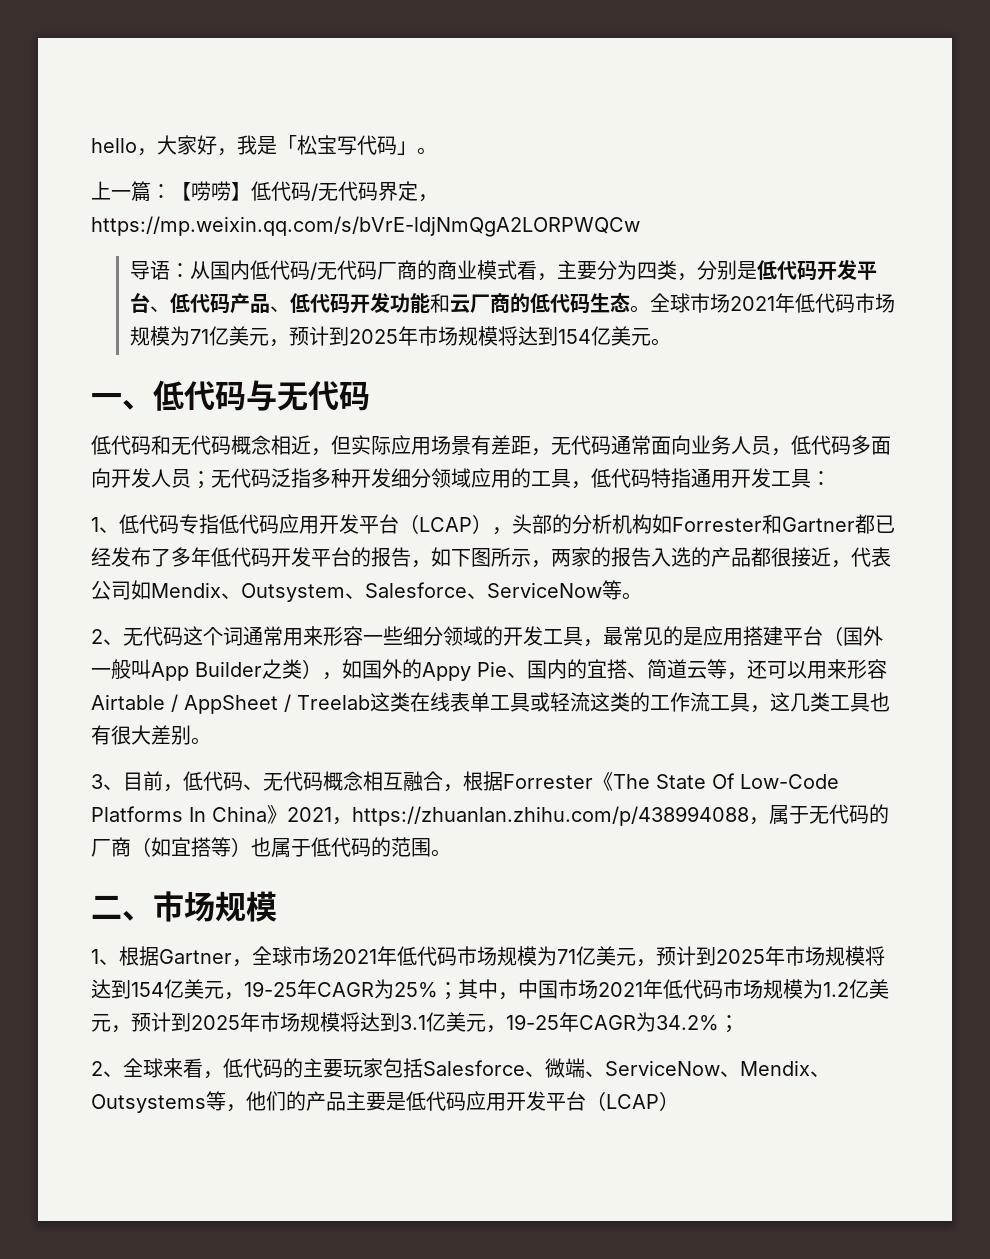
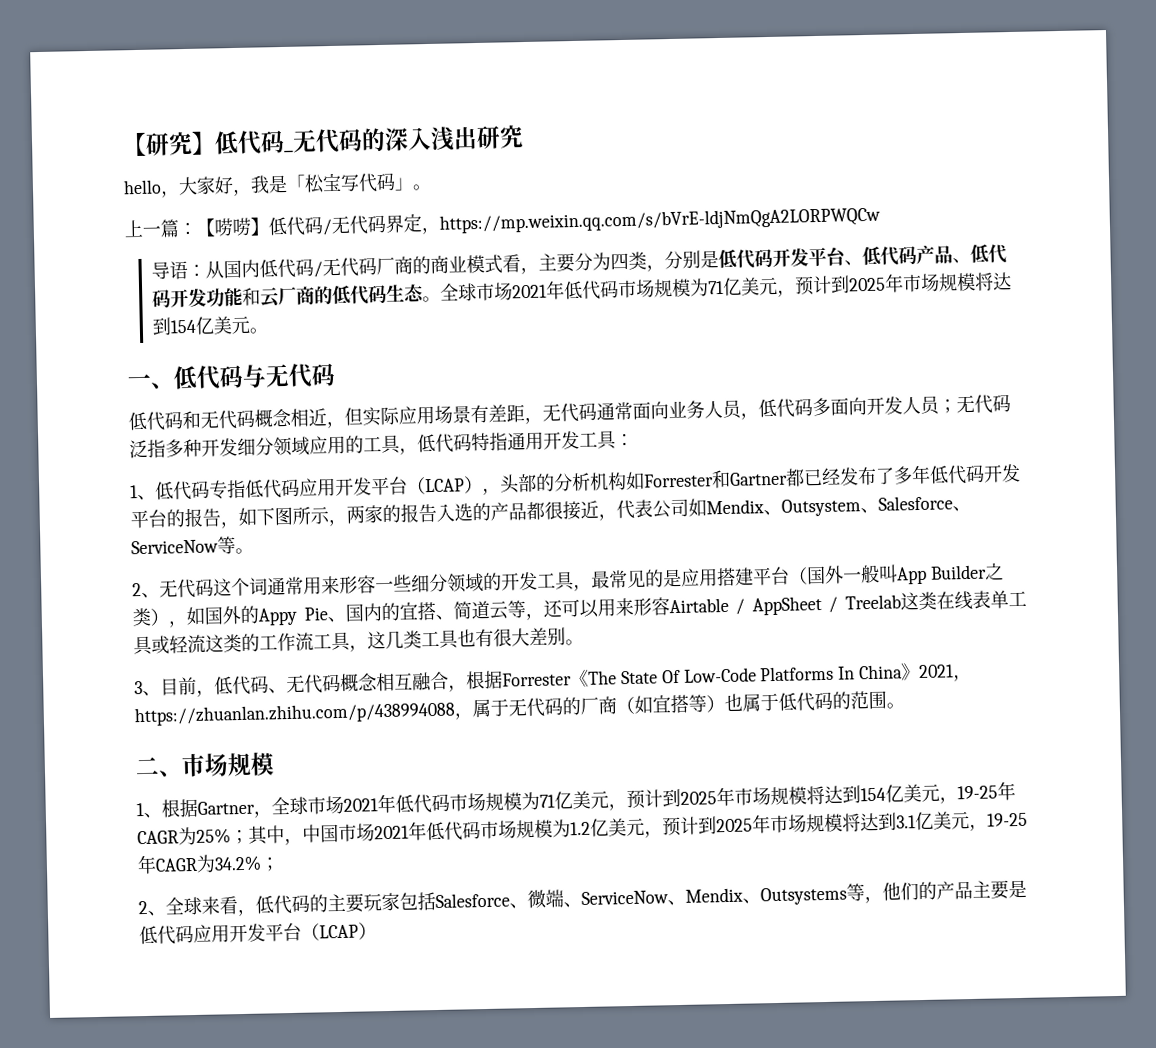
(91, 145) none -> [122,125,524,157] 【研究】低代码_无代码的深入浅出研究 //

